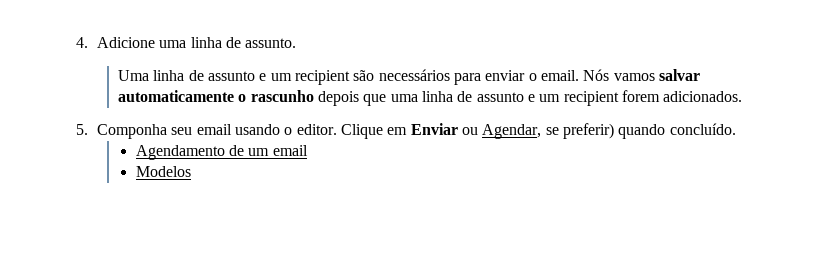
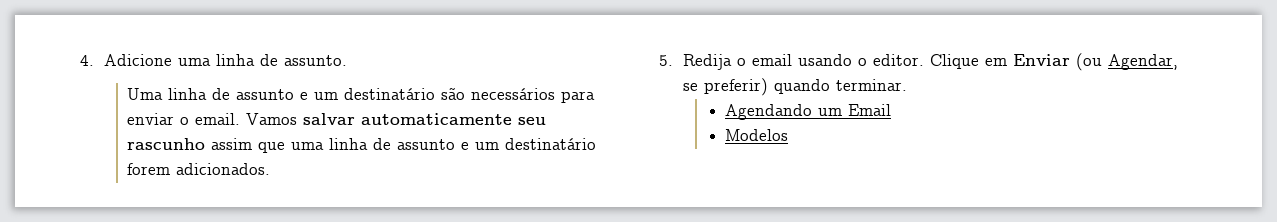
[295,70,351,85] recipient -> [344,88,436,100] destinatário
[583,69,700,81] [118,90,360,106] Nós vamos salvar automaticamente o rascunho depois -> [246,113,547,125] [127,138,253,150] Vamos salvar automaticamente seu rascunho assim
[563,91,619,106] recipient -> [505,138,597,150] destinatário
[97,124,193,139] Componha seu -> [682,54,746,70] Redija o
[461,127,478,135] ou -> [1075,53,1102,71] (ou
[669,123,736,135] [135,145,308,160] concluído. // Agendamento de um email -> [835,79,907,91] [724,104,891,120] terminar. // Agendando um Email

